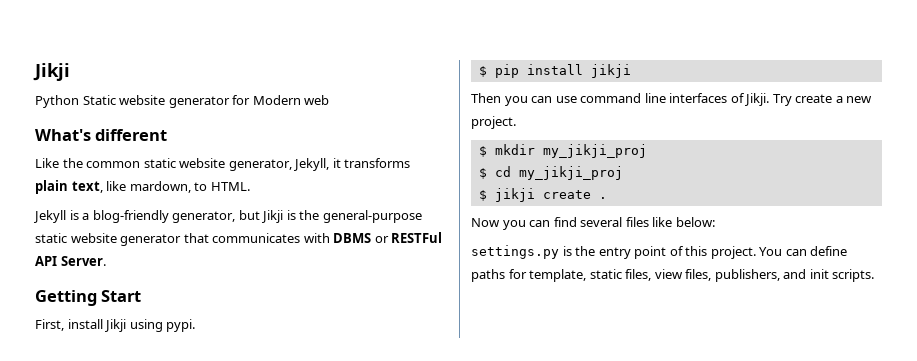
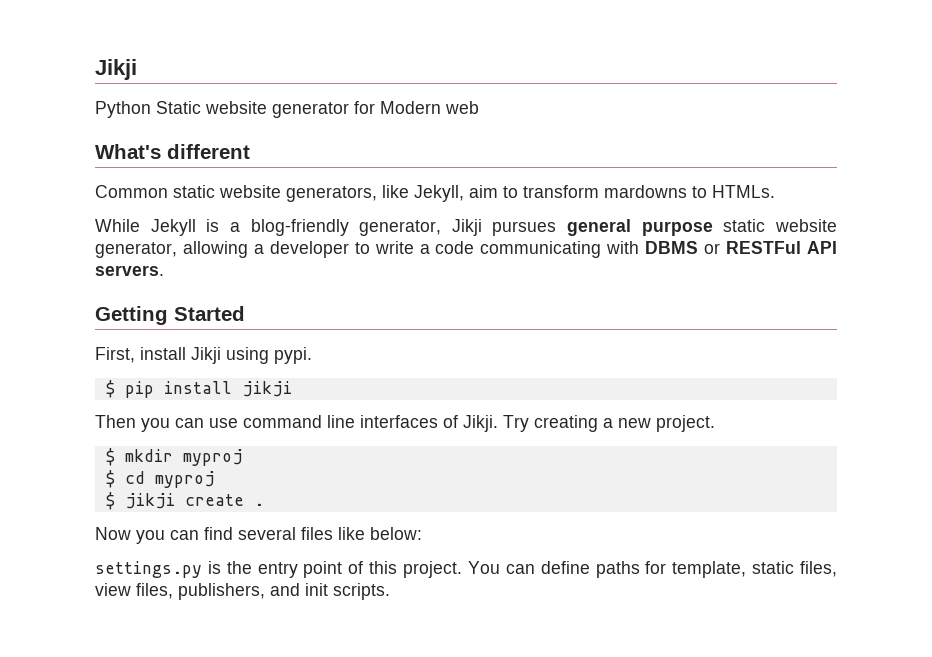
[35,158,411,171] [35,180,250,194] Like the common static website generator, Jekyll, it transforms plain text, like mardown, to HTML. // -> [95,185,775,202] [95,219,140,232] Common static website generators, like Jekyll, aim to transform mardowns to HTMLs. // While
[238,210,422,223] [35,233,301,246] but Jikji is the general-purpose static website generator that communicates -> [451,219,837,236] [95,241,602,258] Jikji pursues general purpose static website generator, allowing a developer to write a code communicating
[60,256,106,266] Server. -> [95,265,164,276] servers.
[101,290,142,302] Start -> [174,306,245,321] Started
[795,94,833,103] create -> [534,415,598,432] creating
[542,144,647,158] my_jikji_proj -> [182,449,243,466] myproj
[518,166,623,180] my_jikji_proj -> [154,471,215,488] myproj

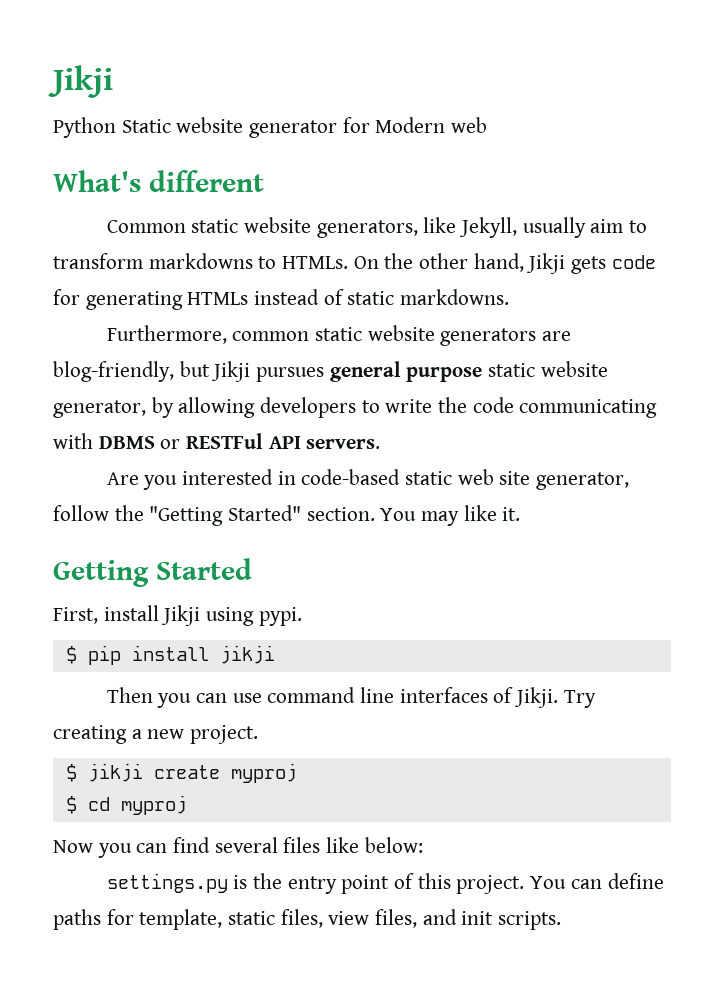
(464, 193) none -> [522,217,586,238] usually
[604,185,687,198] mardowns -> [148,253,253,269] markdowns
[95,219,442,236] // While Jekyll is a blog-friendly generator, -> [353,253,656,274] [53,289,510,310] [106,325,572,346] [53,361,210,382] On the other hand, Jikji gets code for generating HTMLs instead of static markdowns. // Furthermore, common static website generators are blog-friendly, but
[182,241,349,258] allowing a developer -> [151,397,357,418] by allowing developers
[419,244,430,254] a -> [438,397,468,413] the
(164, 270) none -> [106,469,630,490] [53,505,521,526] // Are you interested in code-based static web site generator, follow the "Getting Started" section. You may like it.
[124,449,173,462] mkdir -> [87,763,220,782] jikji create
[105,492,264,510] // $ jikji create . -> (187, 805) none
[178,583,265,600] publishers, -> (418, 918) none

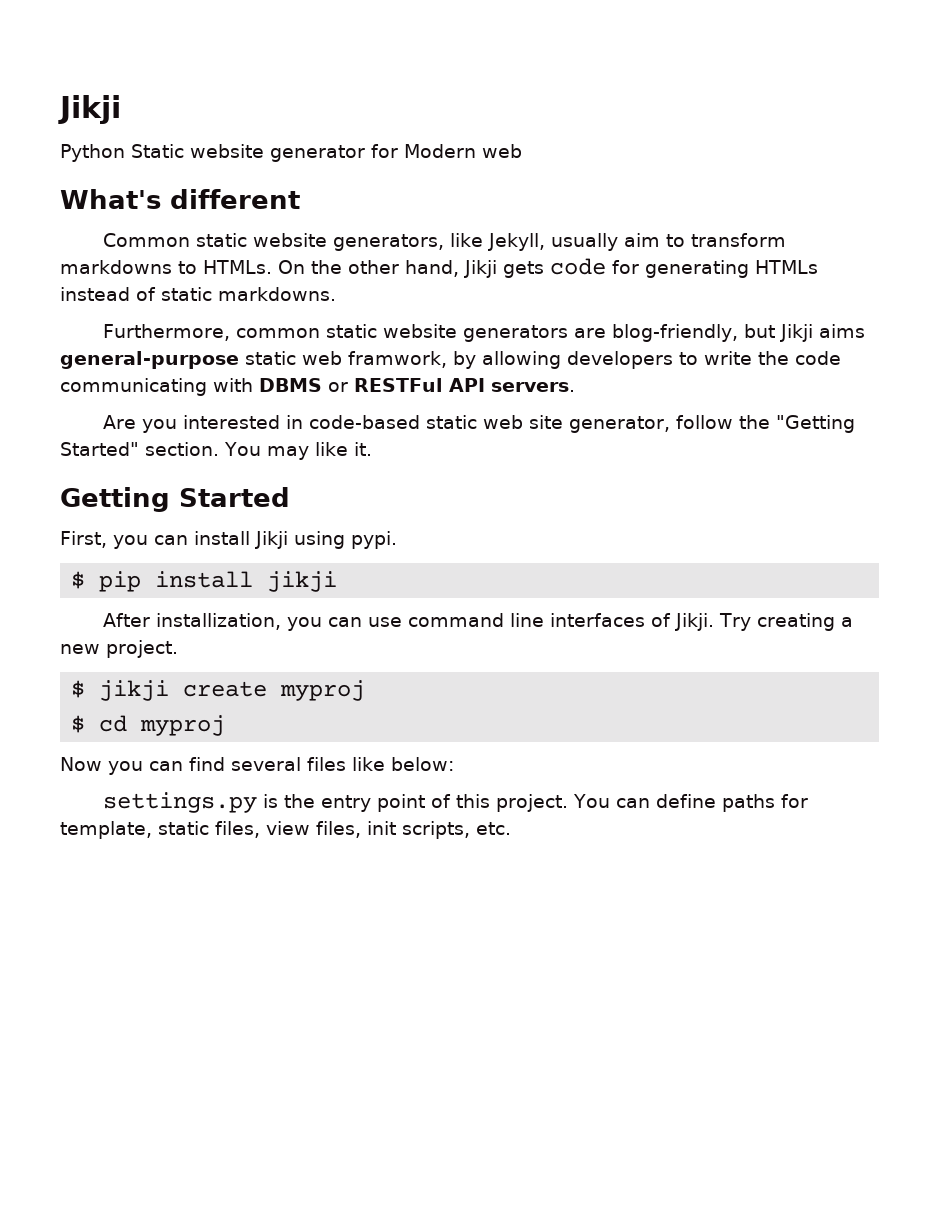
[256,361,608,382] [53,400,146,418] pursues general purpose static website generator, -> [819,324,866,338] [60,351,447,369] aims general-purpose static web framwork,
(98, 615) none -> [112,535,188,549] you can
[106,687,153,703] Then -> [103,613,282,630] After installization,
[422,909,562,930] and init scripts. -> [367,821,511,839] init scripts, etc.

